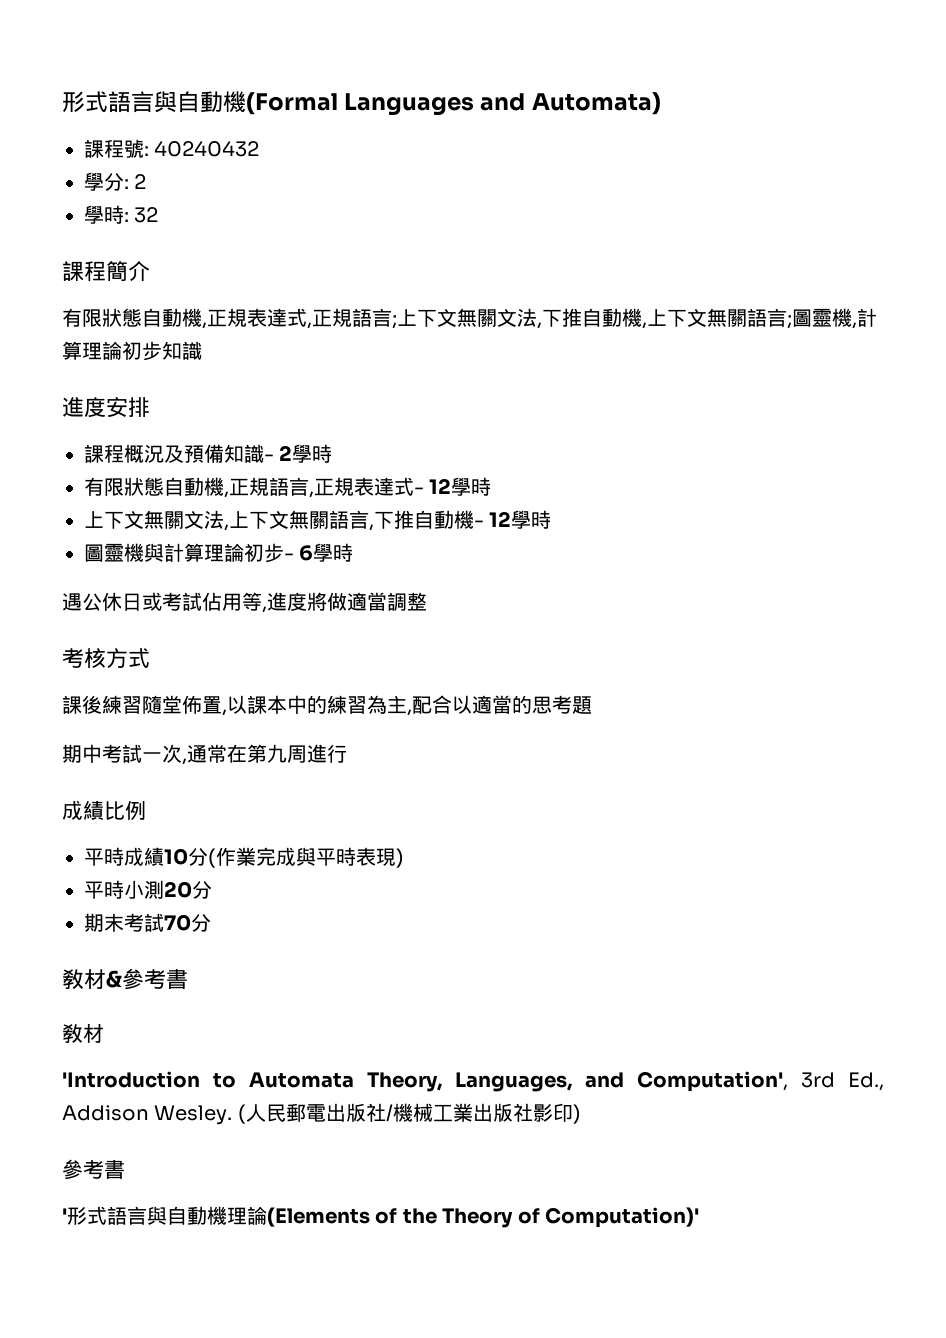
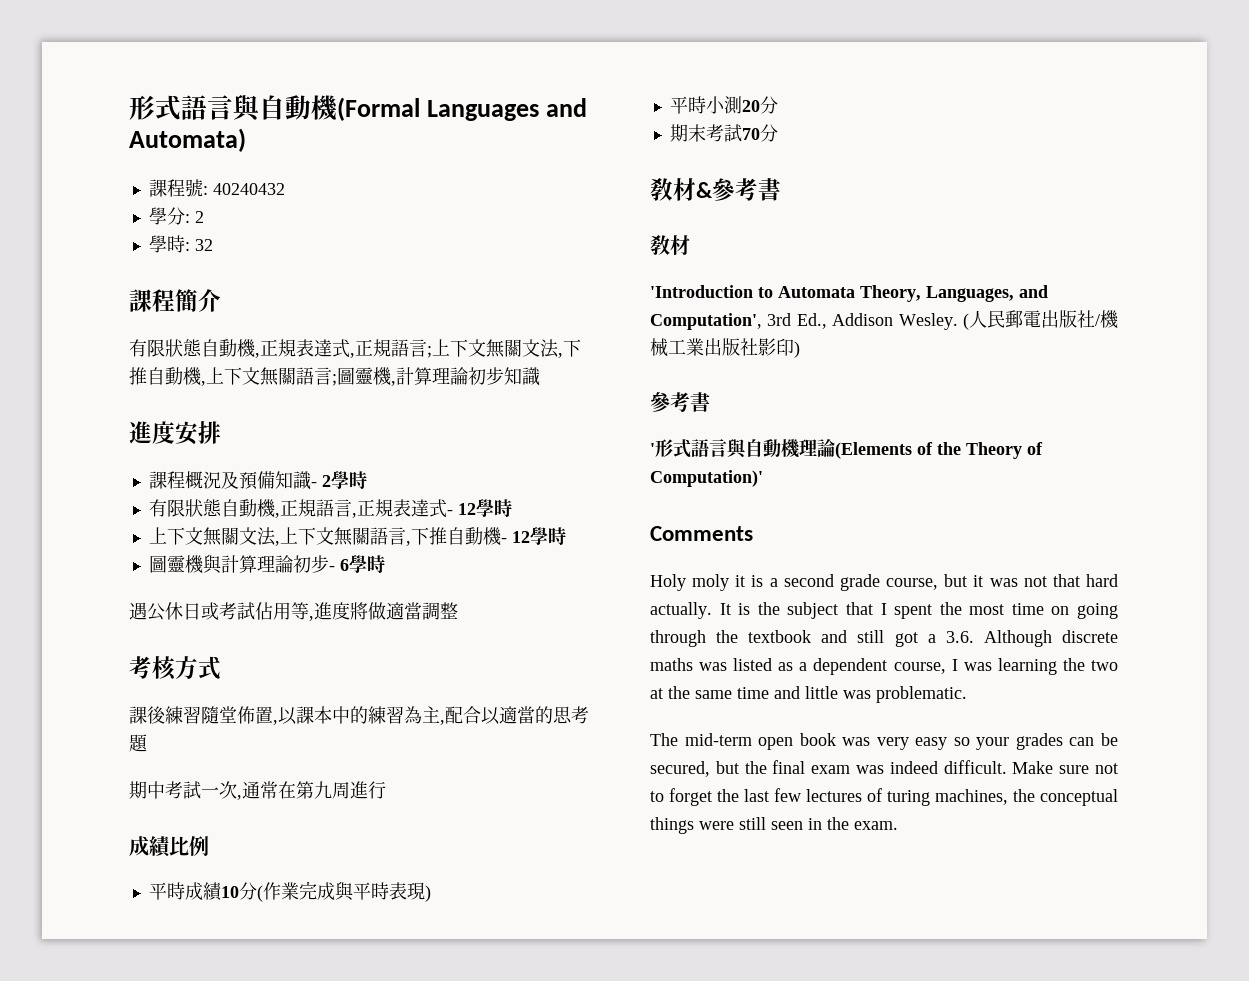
(699, 1217) none -> [650,526,753,541] [650,574,1118,591] [650,602,1118,619] [650,630,1118,647] [650,658,1118,675] [650,686,967,703] [650,733,1118,750] [650,760,1118,777] [650,788,1118,806] [650,817,898,834] // Comments // Holy moly it is a second grade course, but it was not that hard actually. It is the subject that I spent the most time on going through the textbook and still got a 3.6. Although discrete maths was listed as a dependent course, I was learning the two at the same time and little was problematic. // The mid-term open book was very easy so your grades can be secured, but the final exam was indeed difficult. Make sure not to forget the last few lectures of turing machines, the conceptual things were still seen in the exam.

